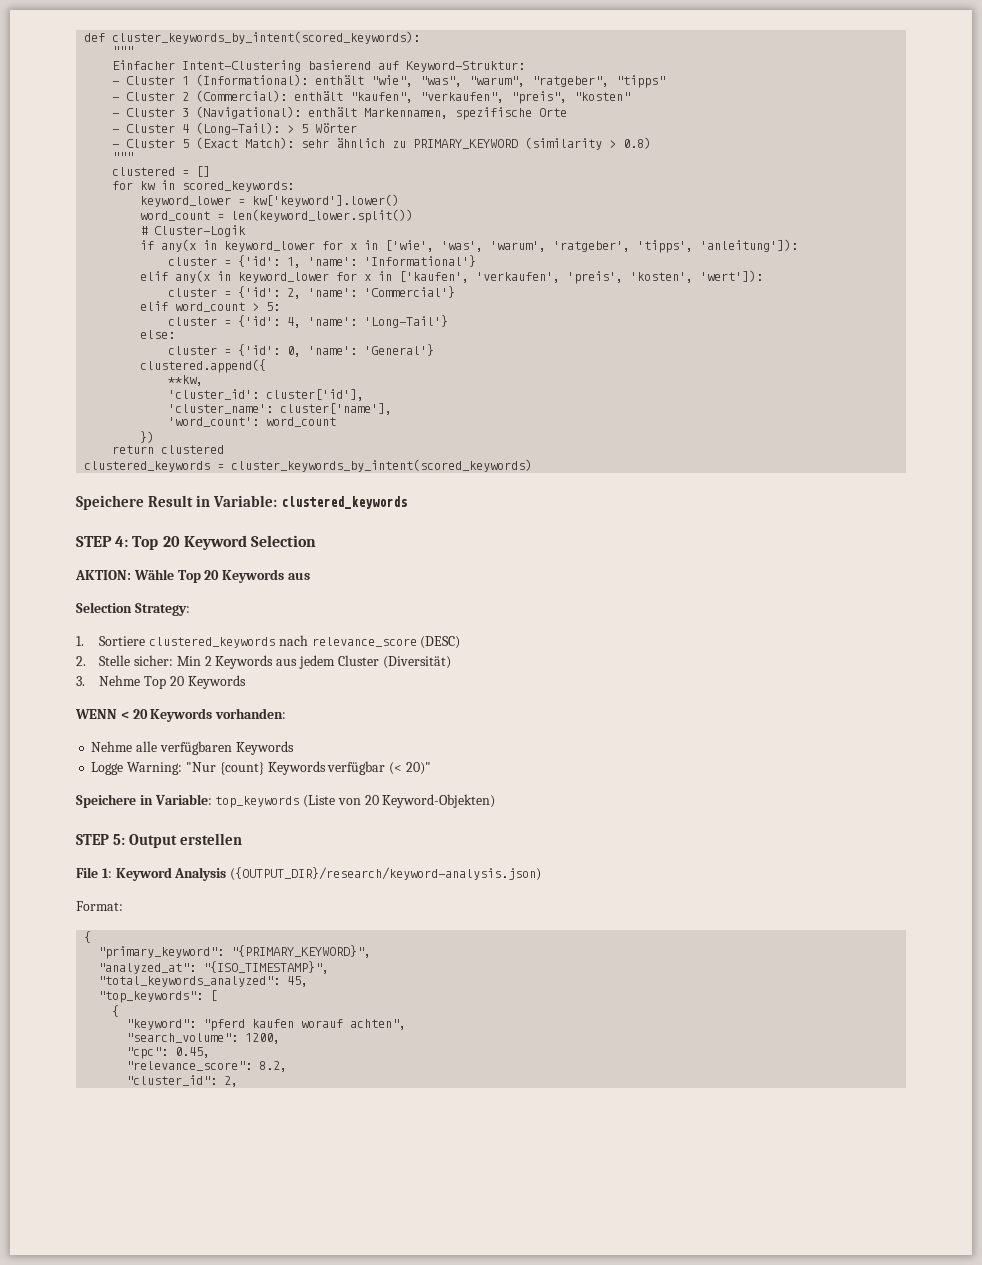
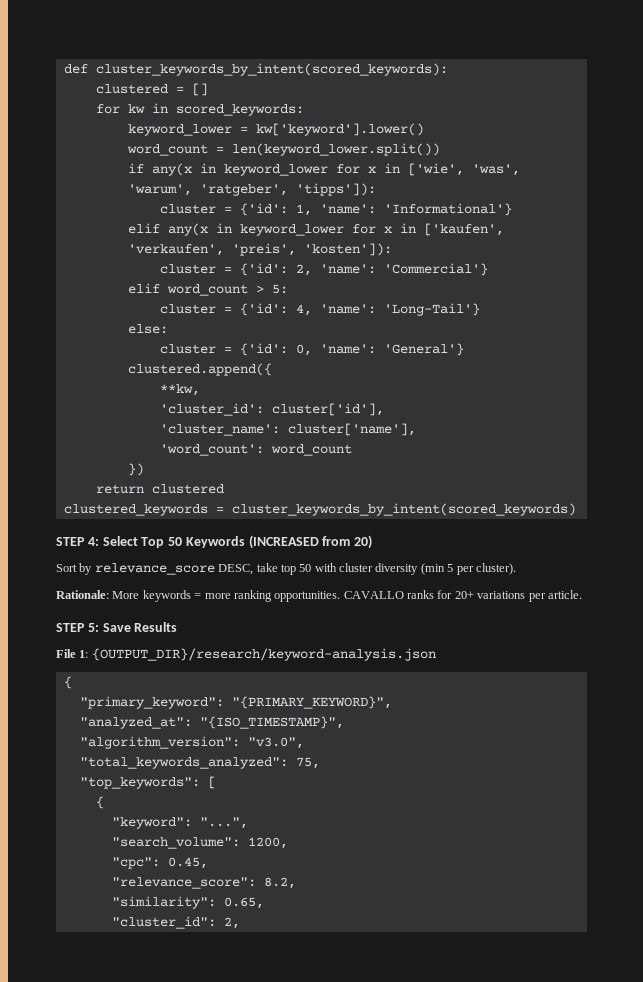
[112,46,134,55] [112,60,526,72] [112,74,666,88] [112,90,631,104] [112,106,568,120] [112,122,358,135] [112,137,652,150] [112,152,134,161] // """ // Einfacher Intent-Clustering basierend auf Keyword-Struktur: // - Cluster 1 (Informational): enthält "wie", "was", "warum", "ratgeber", "tipps" // - Cluster 2 (Commercial): enthält "kaufen", "verkaufen", "preis", "kosten" // - Cluster 3 (Navigational): enthält Markennamen, spezifische Orte // - Cluster 4 (Long-Tail): > 5 Wörter // - Cluster 5 (Exact Match): sehr ähnlich zu PRIMARY_KEYWORD (similarity > 0.8) // """ -> (448, 69) none
[140,225,247,237] // # Cluster-Logik -> (440, 149) none
[637,239,799,253] 'tipps', 'anleitung']): -> [295,183,376,196] 'tipps']):
[630,270,764,283] 'kosten', 'wert']): -> [303,243,392,256] 'kosten']):
[76,495,407,510] [76,535,316,550] [75,569,310,583] [76,602,190,616] [76,635,461,649] [76,655,451,669] [76,675,246,689] [75,708,287,722] [91,741,294,755] [91,761,431,775] [76,794,496,808] Speichere Result in Variable: clustered_keywords // STEP 4: Top 20 Keyword Selection // AKTION: Wähle Top 20 Keywords aus // Selection Strategy: // 1. Sortiere clustered_keywords nach relevance_score (DESC) // 2. Stelle sicher: Min 2 Keywords aus jedem Cluster (Diversität) // 3. Nehme Top 20 Keywords // WENN < 20 Keywords vorhanden: // Nehme alle verfügbaren Keywords // Logge Warning: "Nur {count} Keywords verfügbar (< 20)" // Speichere in Variable: top_keywords (Liste von 20 Keyword-Objekten) -> [56,535,373,549] [56,563,516,575] [56,590,582,602] STEP 4: Select Top 50 Keywords (INCREASED from 20) // Sort by relevance_score DESC, take top 50 with cluster diversity (min 5 per cluster). // Rationale: More keywords = more ranking opportunities. CAVALLO ranks for 20+ variations per article.
[128,833,242,848] Output erstellen -> [102,622,178,632] Save Results
[115,867,542,881] [76,901,123,911] Keyword Analysis ({OUTPUT_DIR}/research/keyword-analysis.json) // Format: -> [91,648,436,661] {OUTPUT_DIR}/research/keyword-analysis.json
(330, 967) none -> [79,736,304,749] // "algorithm_version": "v3.0",
[287,976,309,987] 45, -> [295,757,320,769] 75,
[203,1019,407,1031] "pferd kaufen worauf achten", -> [199,817,248,829] "...",
(288, 1066) none -> [111,896,264,909] // "similarity": 0.65,

